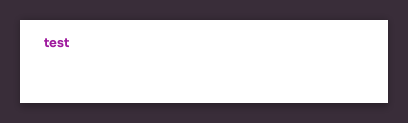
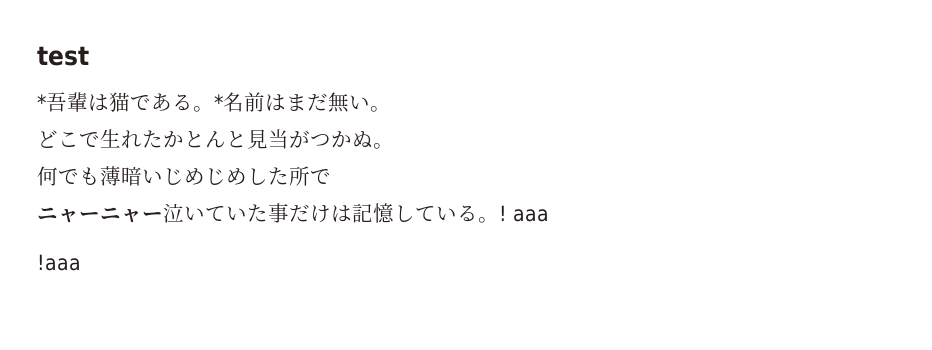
(69, 43) none -> [37,92,391,113] [37,129,394,149] [37,166,331,186] [37,203,549,223] [37,254,81,271] // *吾輩は猫である。*名前はまだ無い。 // どこで生れたかとんと見当がつかぬ。 // 何でも薄暗いじめじめした所で // ニャーニャー泣いていた事だけは記憶している。! aaa // !aaa

